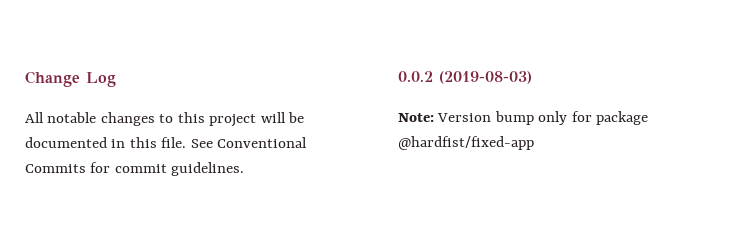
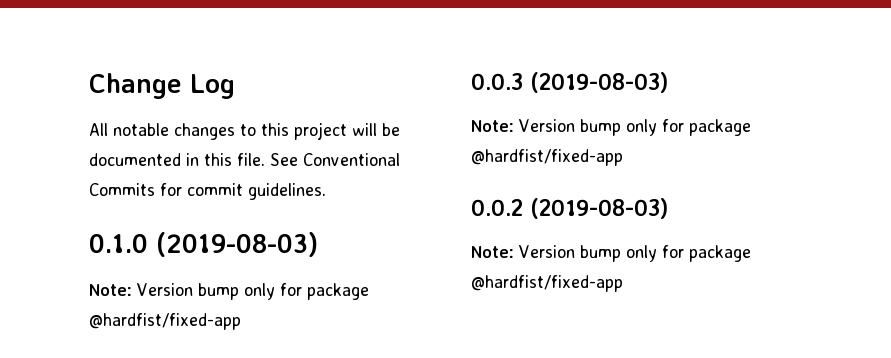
(245, 169) none -> [89,232,318,257] [89,283,369,300] [89,313,241,330] [471,72,668,93] [471,119,751,136] [471,149,623,166] // 0.1.0 (2019-08-03) // Note: Version bump only for package @hardfist/fixed-app // 0.0.3 (2019-08-03) // Note: Version bump only for package @hardfist/fixed-app

